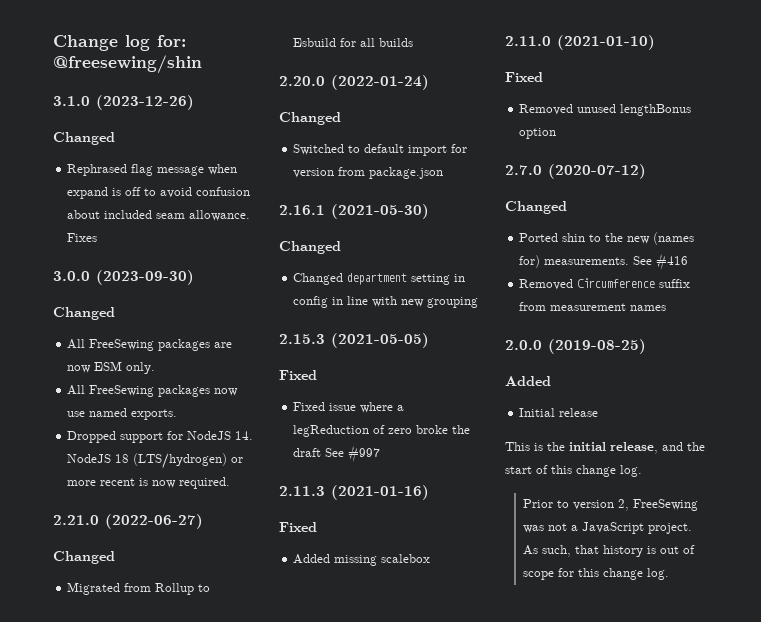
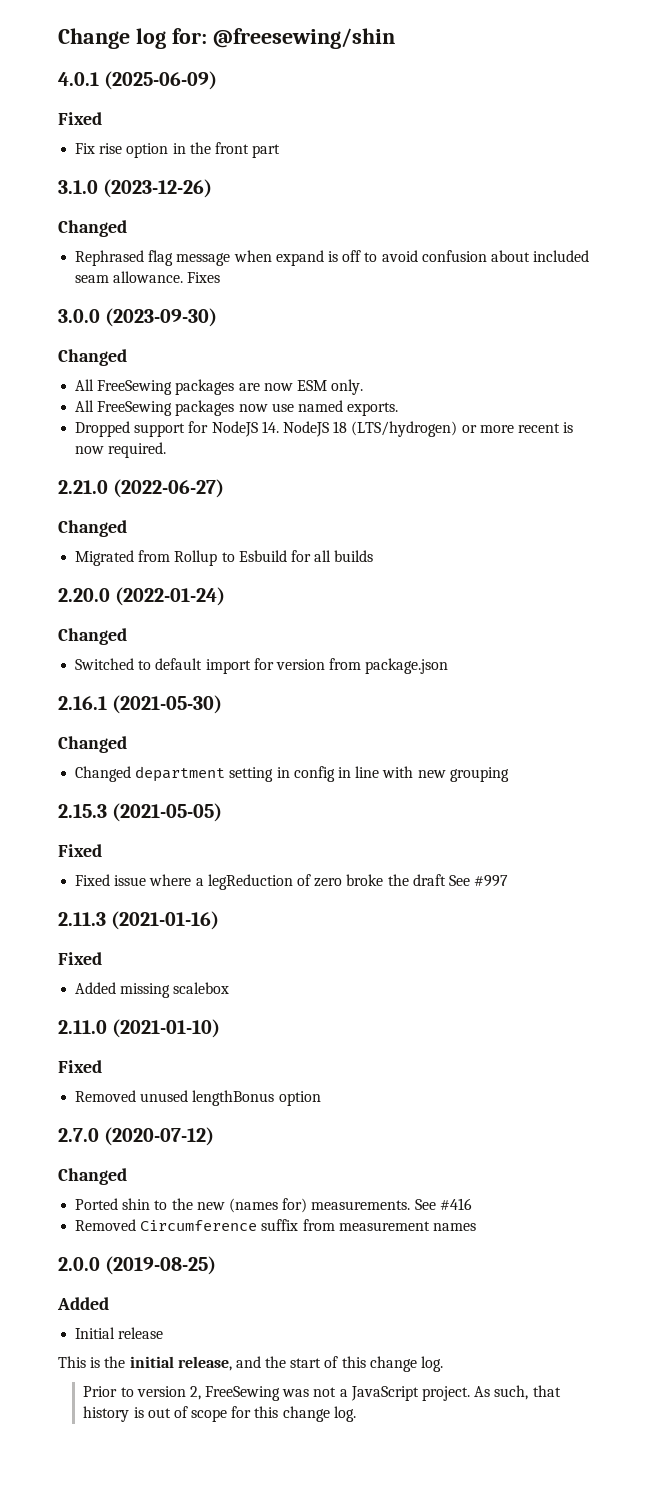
(202, 64) none -> [58,71,218,90] [58,112,102,125] [75,142,281,158] // 4.0.1 (2025-06-09) // Fixed // Fix rise option in the front part

